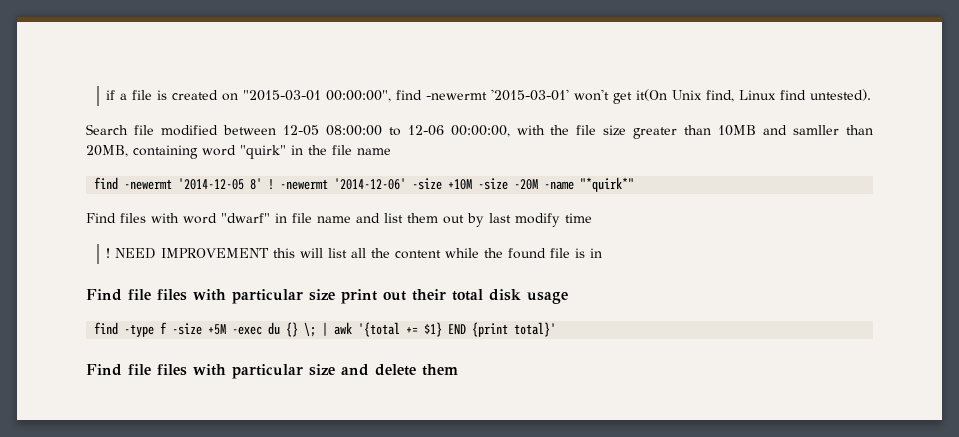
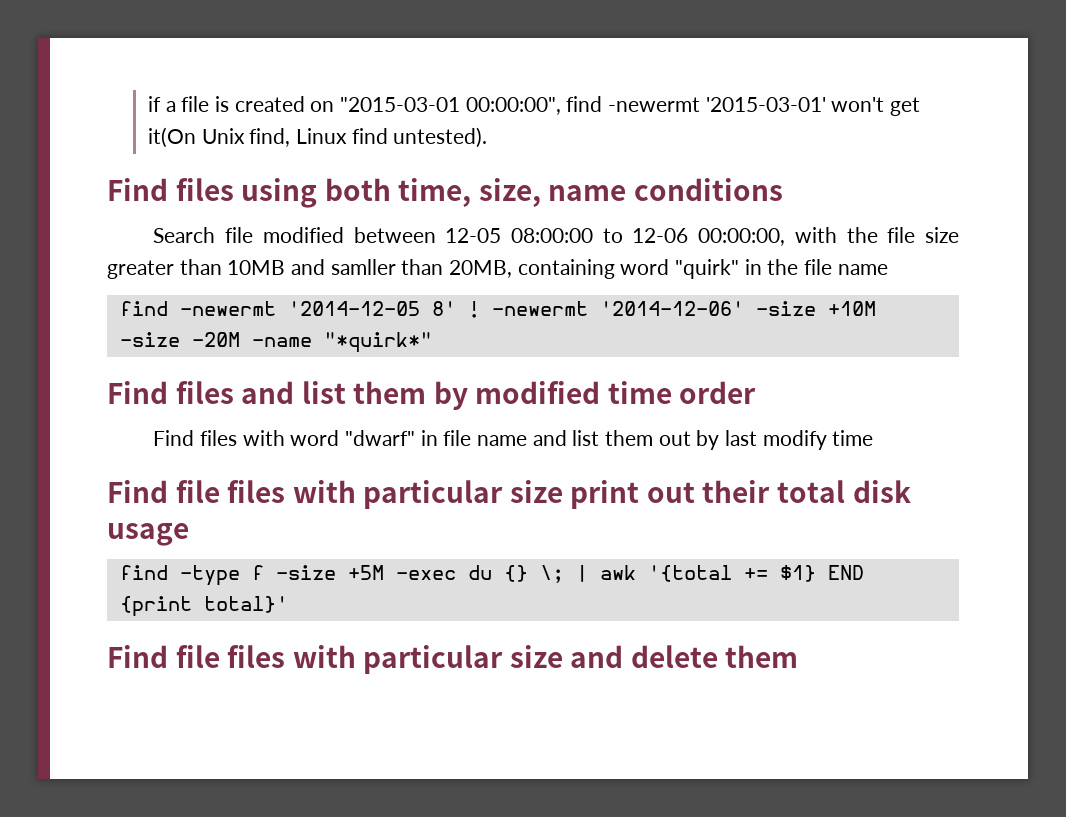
(872, 95) none -> [107,178,783,208] // Find files using both time, size, name conditions
(635, 184) none -> [107,381,757,410] // Find files and list them by modified time order
[106,248,603,259] // ! NEED IMPROVEMENT this will list all the content while the found file is in -> (874, 438) none

